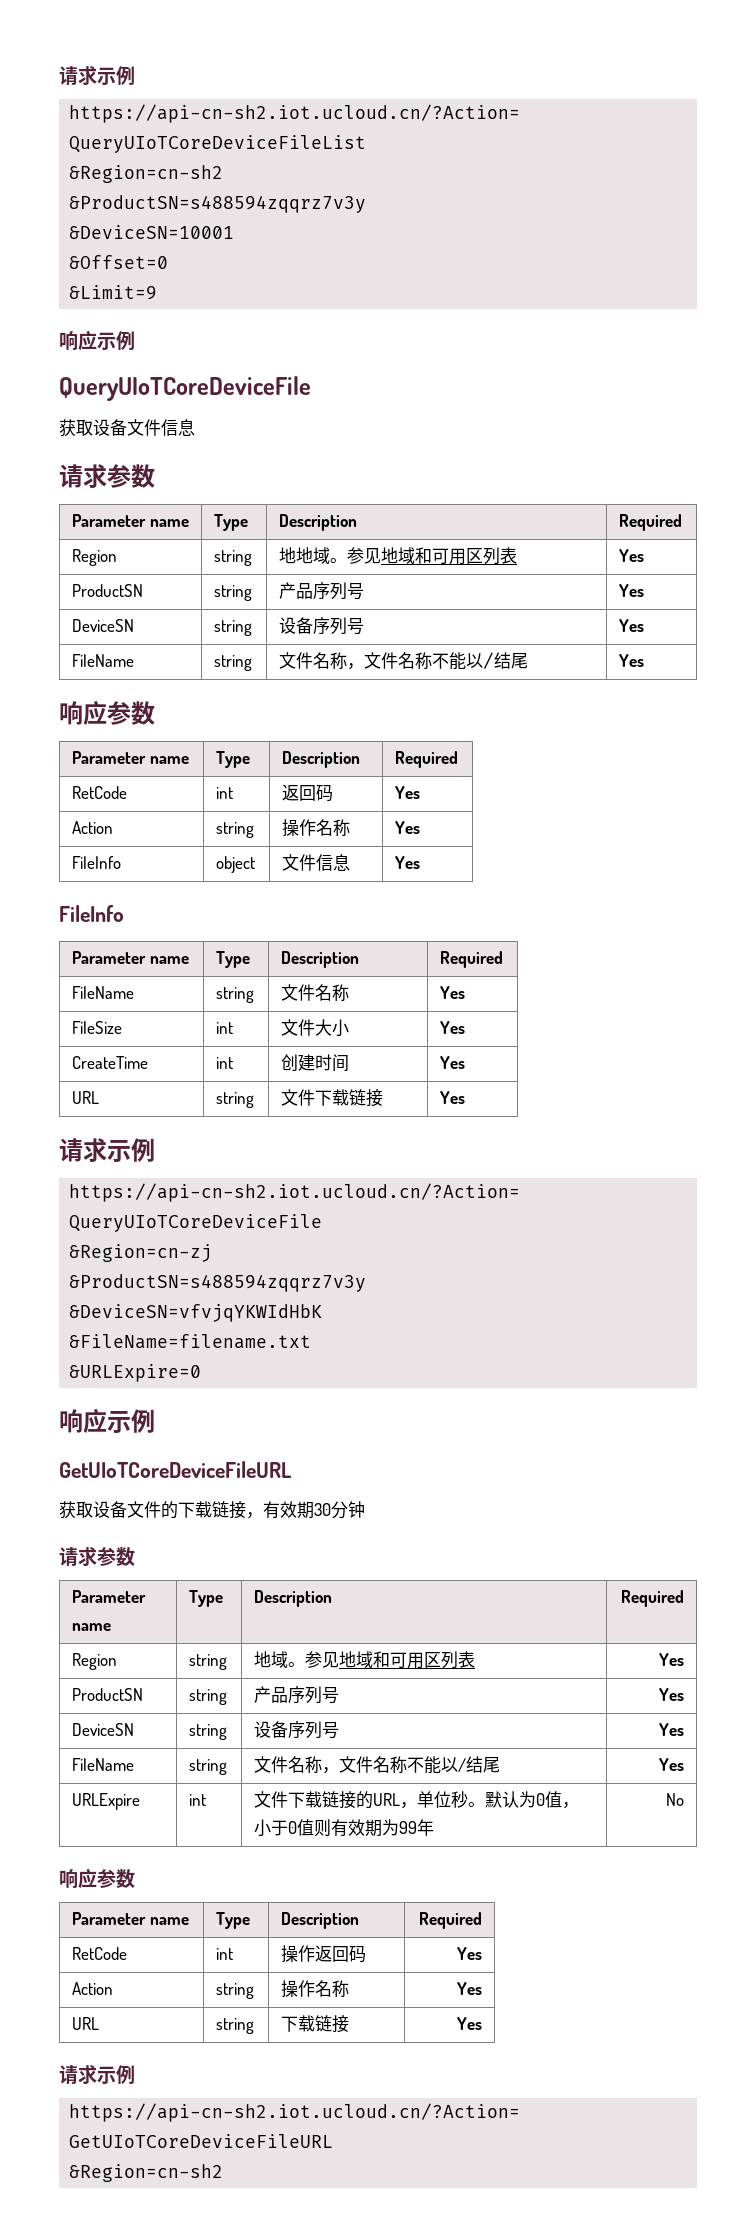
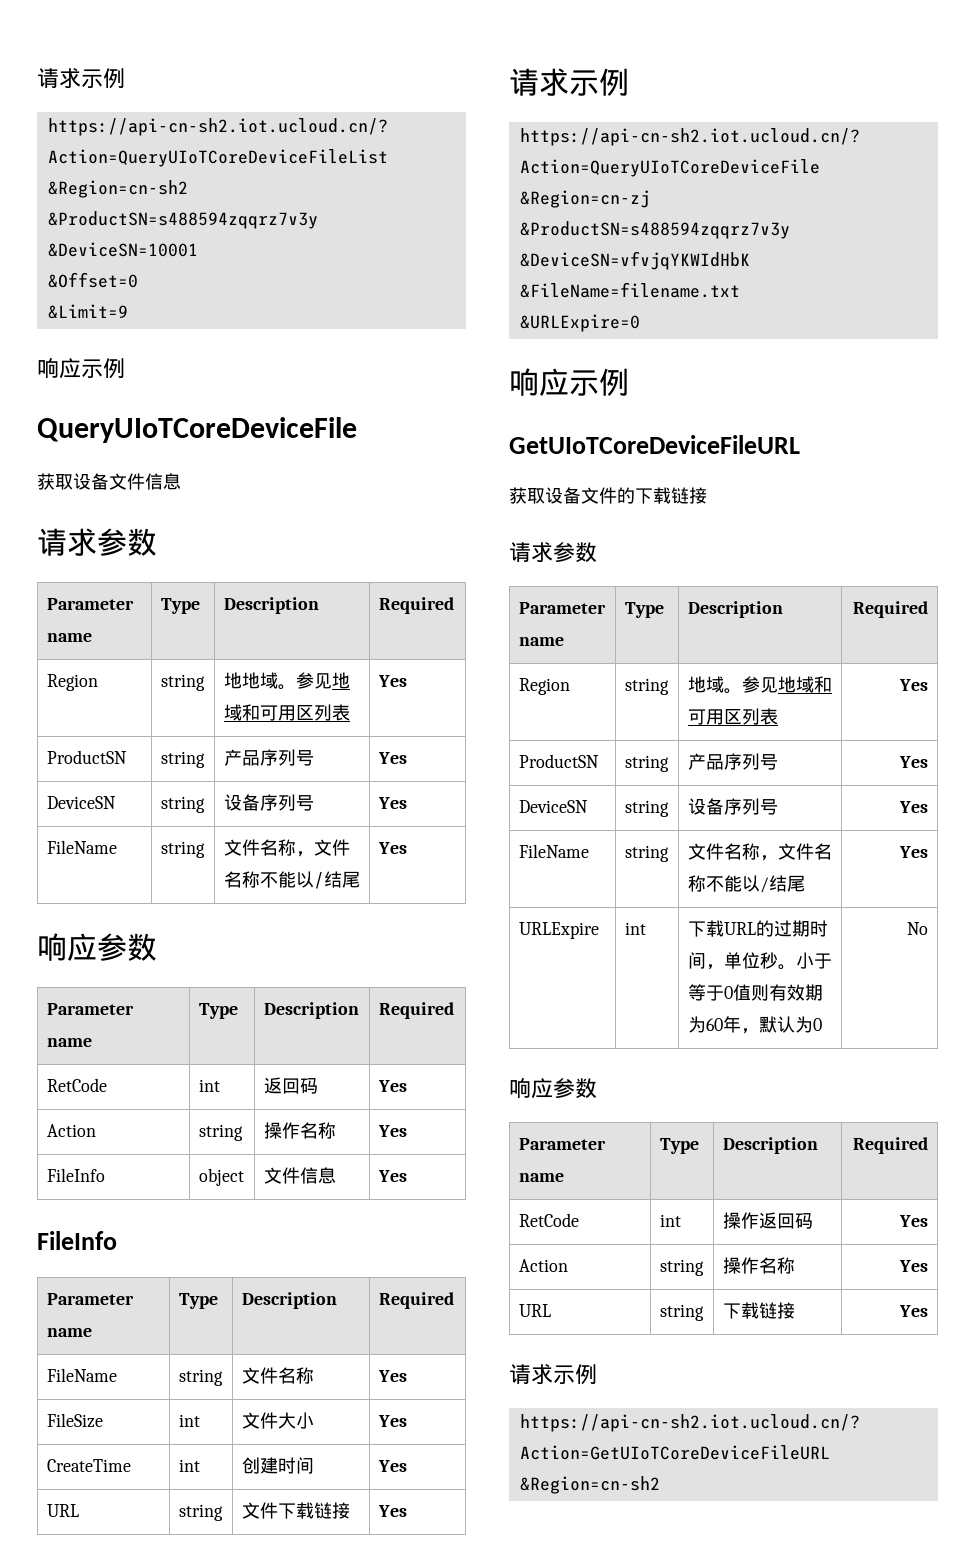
[246,1501,365,1519] ，有效期30分钟 -> (707, 495) none
[253,1791,579,1809] [253,1819,271,1837] 文件下载链接的URL，单位秒。默认为0值，小 -> [687,920,828,937] [687,952,832,970] [687,984,706,1001] 下载URL的过期时间，单位秒。小于等
[398,1821,417,1834] 99 -> [705,1018,723,1031] 60
(434, 1827) none -> [740,1016,822,1034] ，默认为0

